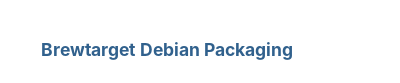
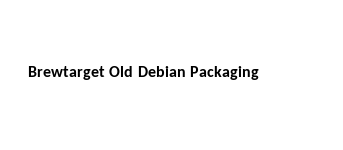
(136, 51) none -> [109,66,134,77] Old

